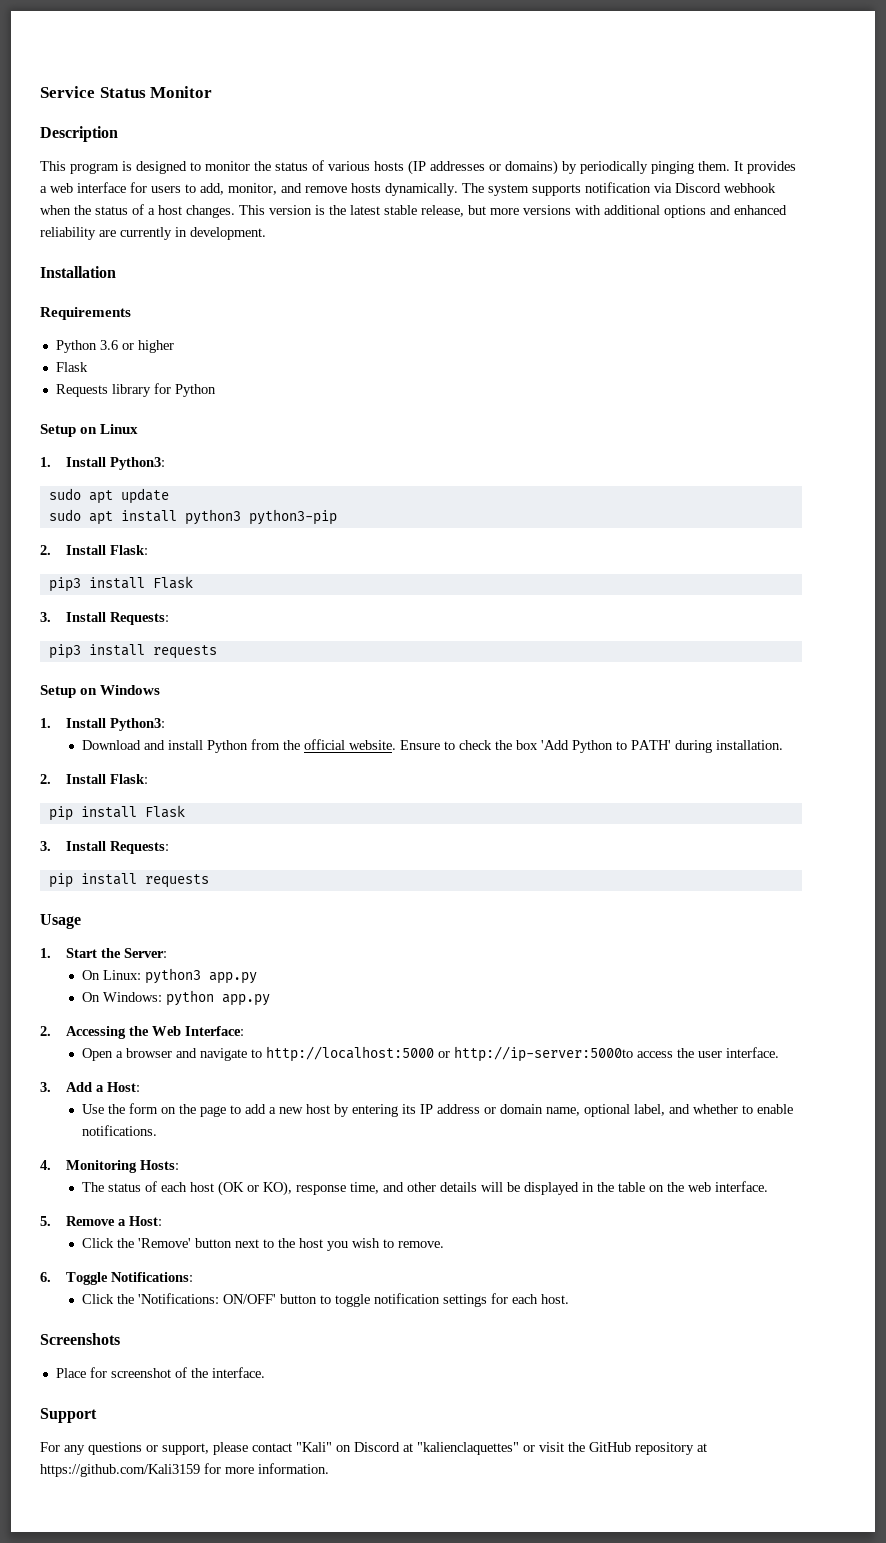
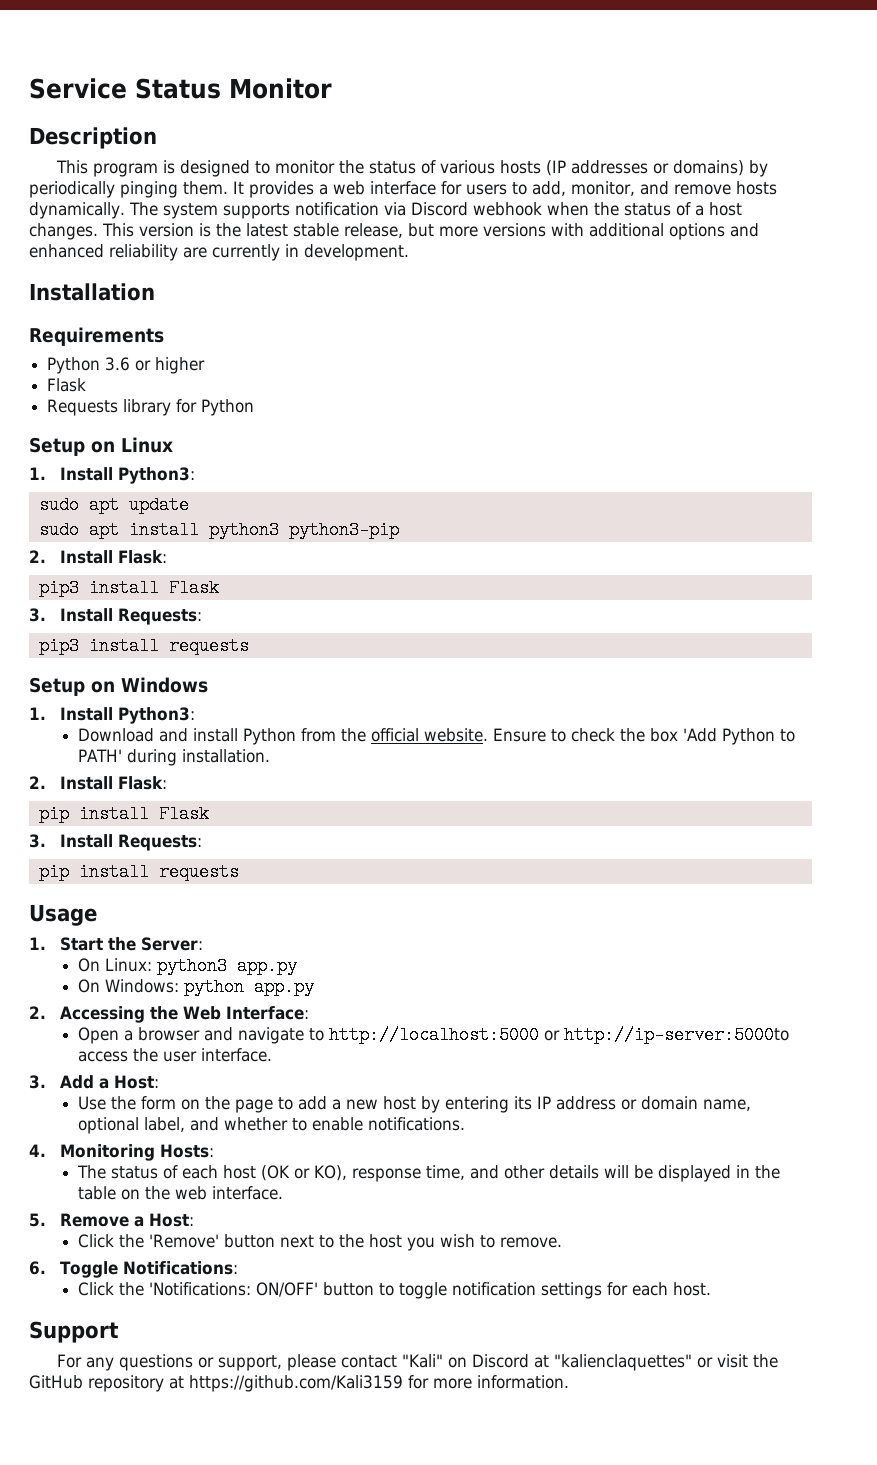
[40,1333,120,1345] [55,1367,265,1378] // Screenshots // Place for screenshot of the interface. -> (712, 1289) none

